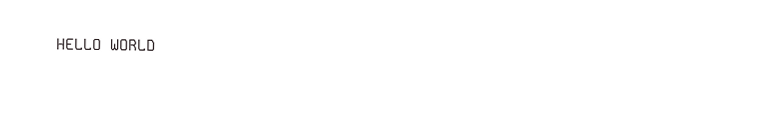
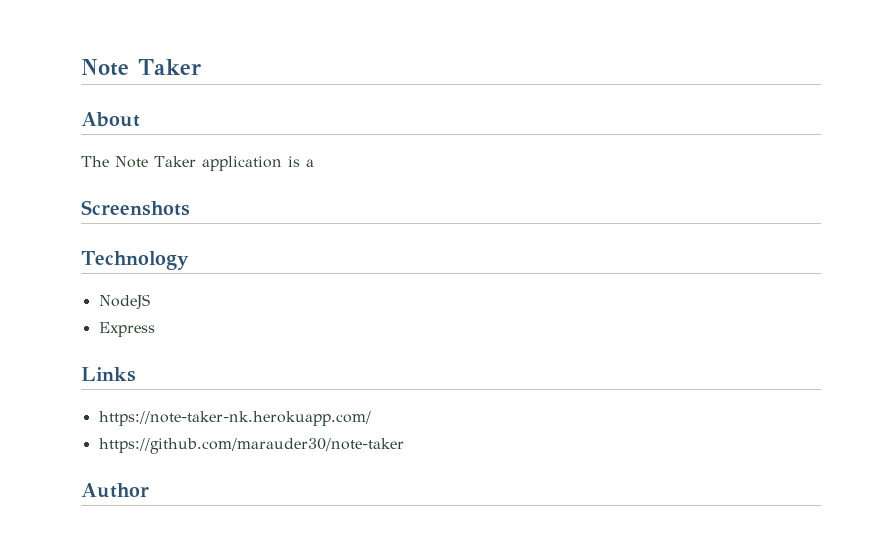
[56,38,156,51] HELLO WORLD -> [81,59,201,76] [81,112,140,127] [81,156,314,171] [81,200,190,216] [81,251,189,270] [98,294,150,310] [98,322,155,337] [81,367,136,382] [98,411,371,426] [98,438,404,454] [81,483,149,498] Note Taker // About // The Note Taker application is a // Screenshots // Technology // NodeJS // Express // Links // https://note-taker-nk.herokuapp.com/ // https://github.com/marauder30/note-taker // Author

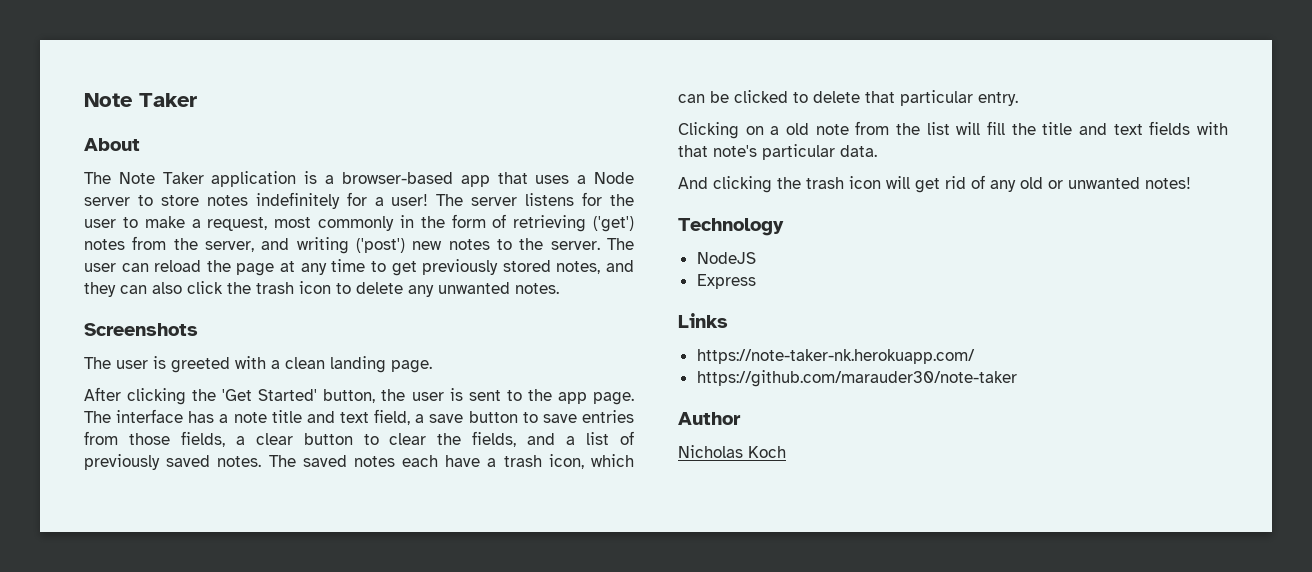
[81,200,190,216] // Screenshots -> [341,172,634,187] [84,192,635,209] [84,214,634,232] [84,236,634,254] [84,259,635,276] [84,281,559,297] [84,323,198,336] [84,356,432,373] [84,387,635,405] [84,409,635,425] [84,431,634,447] [84,454,634,470] [678,90,1018,106] [678,121,1228,139] [678,144,877,160] [678,175,1191,193] browser-based app that uses a Node server to store notes indefinitely for a user! The server listens for the user to make a request, most commonly in the form of retrieving ('get') notes from the server, and writing ('post') new notes to the server. The user can reload the page at any time to get previously stored notes, and they can also click the trash icon to delete any unwanted notes. // Screenshots // The user is greeted with a clean landing page. // After clicking the 'Get Started' button, the user is sent to the app page. The interface has a note title and text field, a save button to save entries from those fields, a clear button to clear the fields, and a list of previously saved notes. The saved notes each have a trash icon, which can be clicked to delete that particular entry. // Clicking on a old note from the list will fill the title and text fields with that note's particular data. // And clicking the trash icon will get rid of any old or unwanted notes!
(149, 490) none -> [678,445,786,458] // Nicholas Koch

